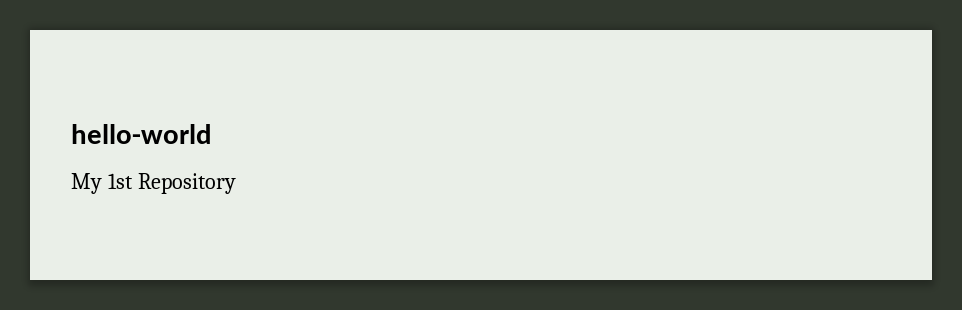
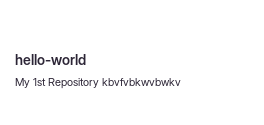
(236, 183) none -> [102,78,181,86] kbvfvbkwvbwkv

